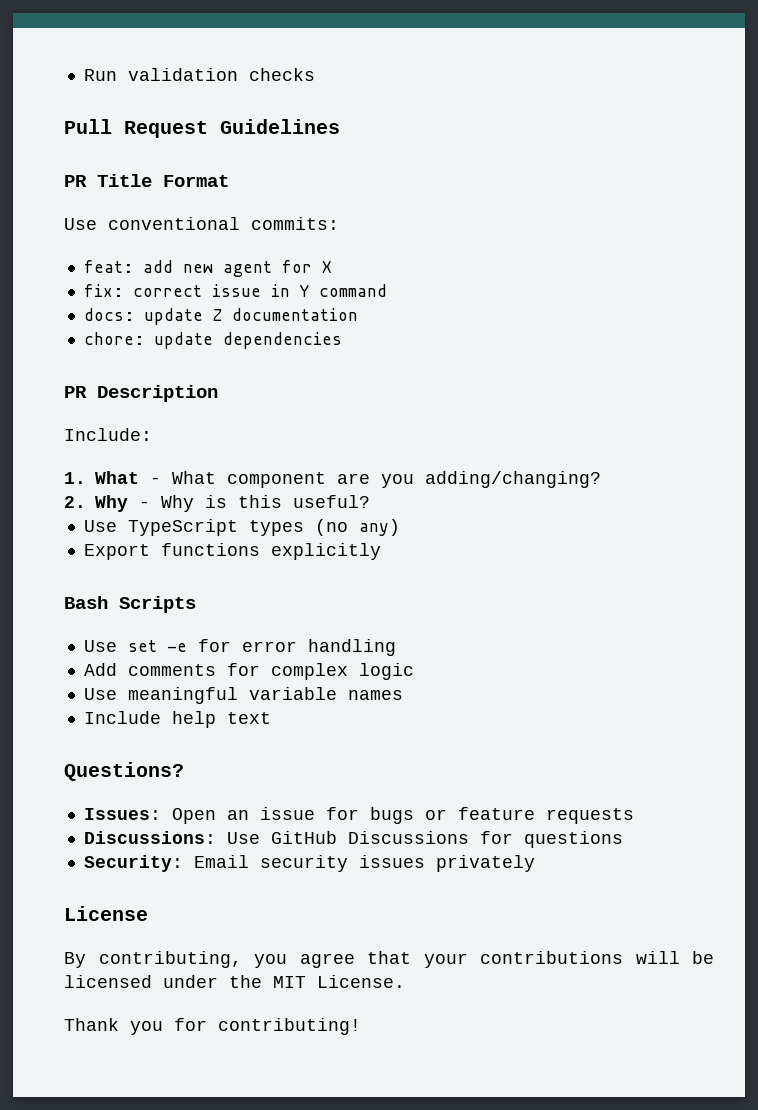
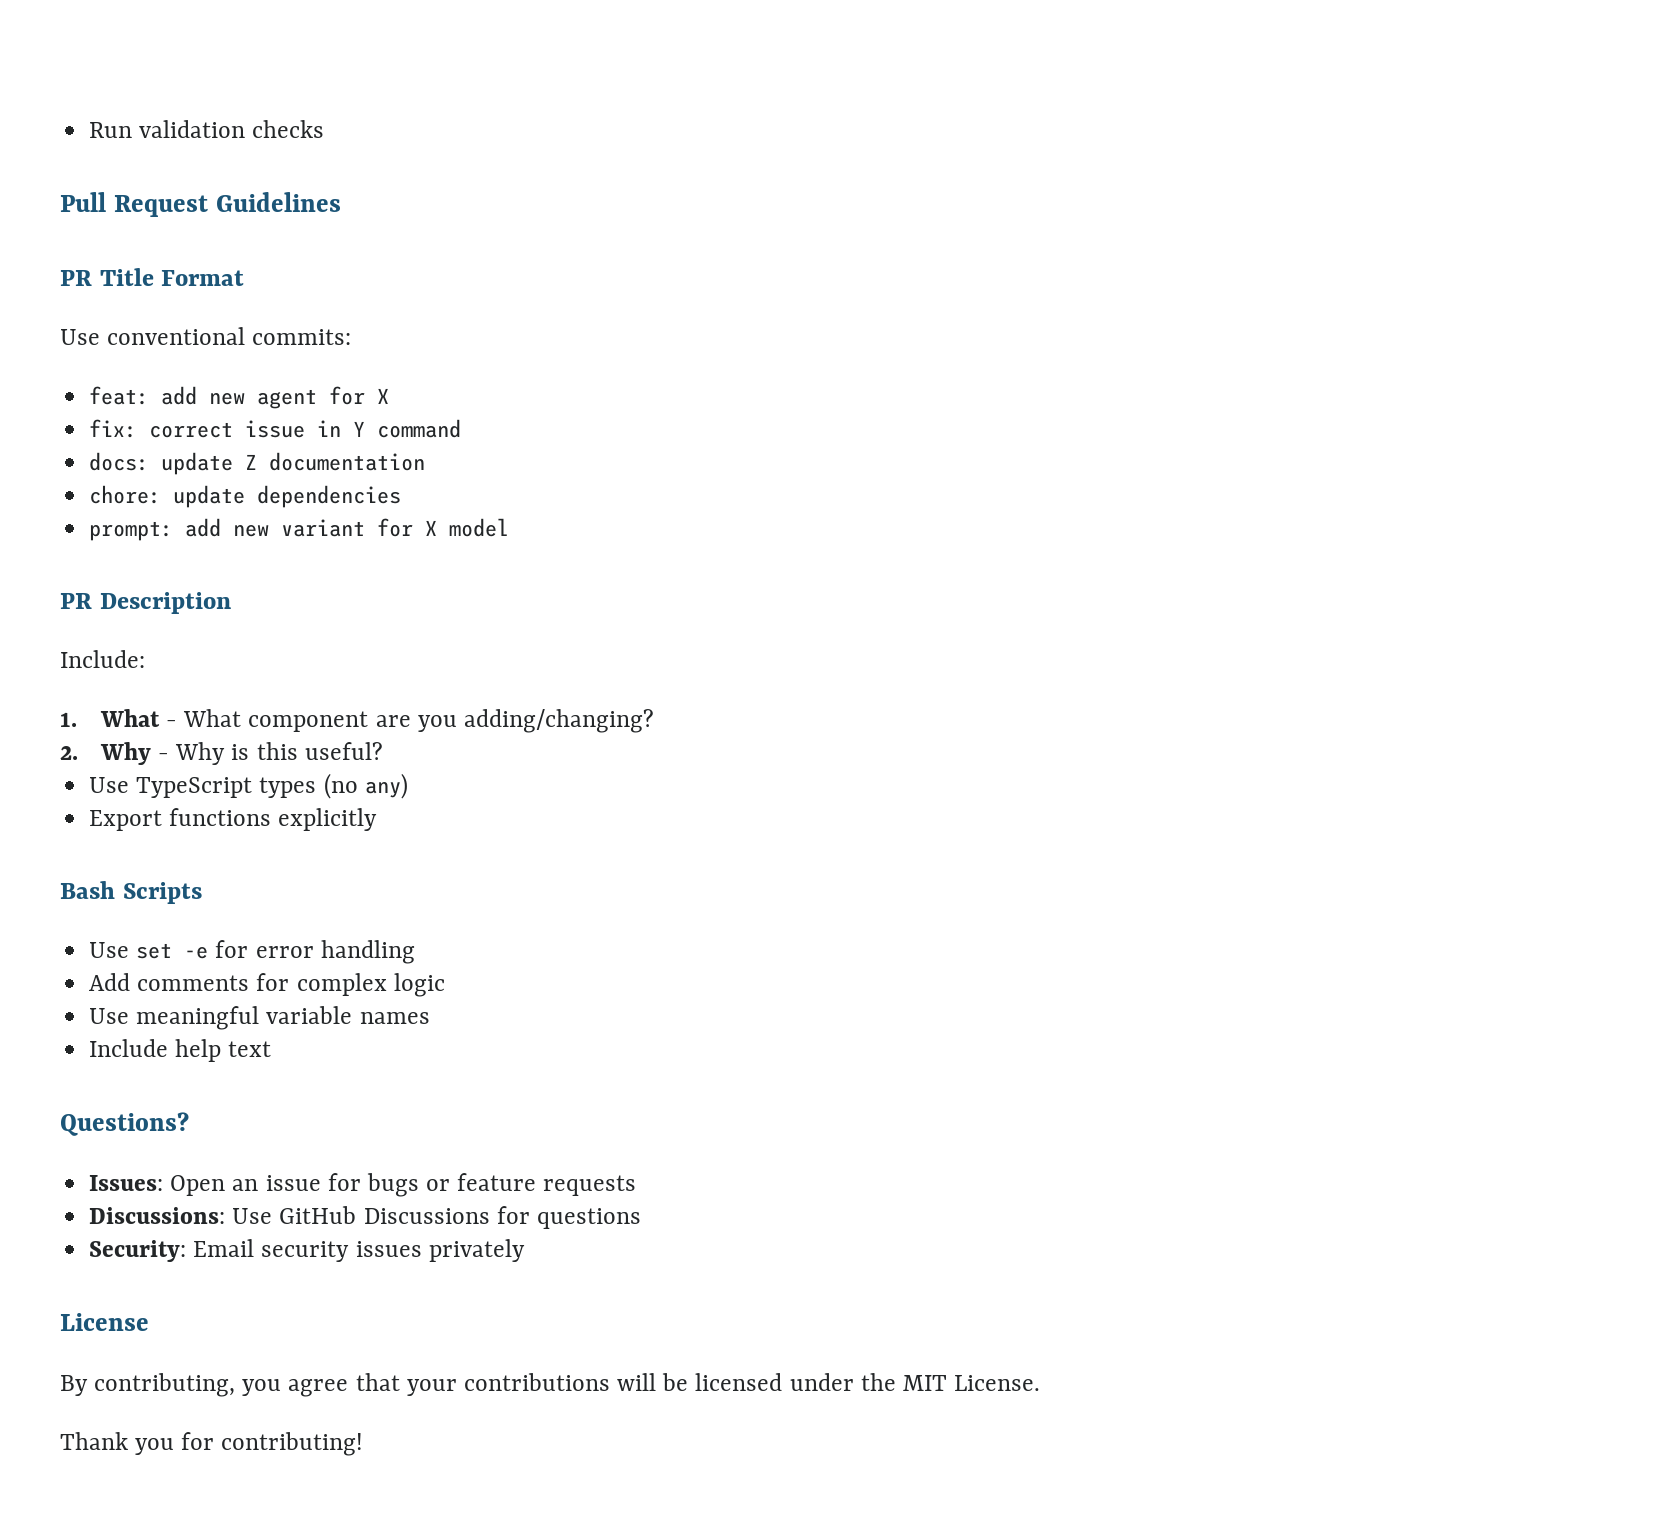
(342, 340) none -> [89,518,510,541] // prompt: add new variant for X model

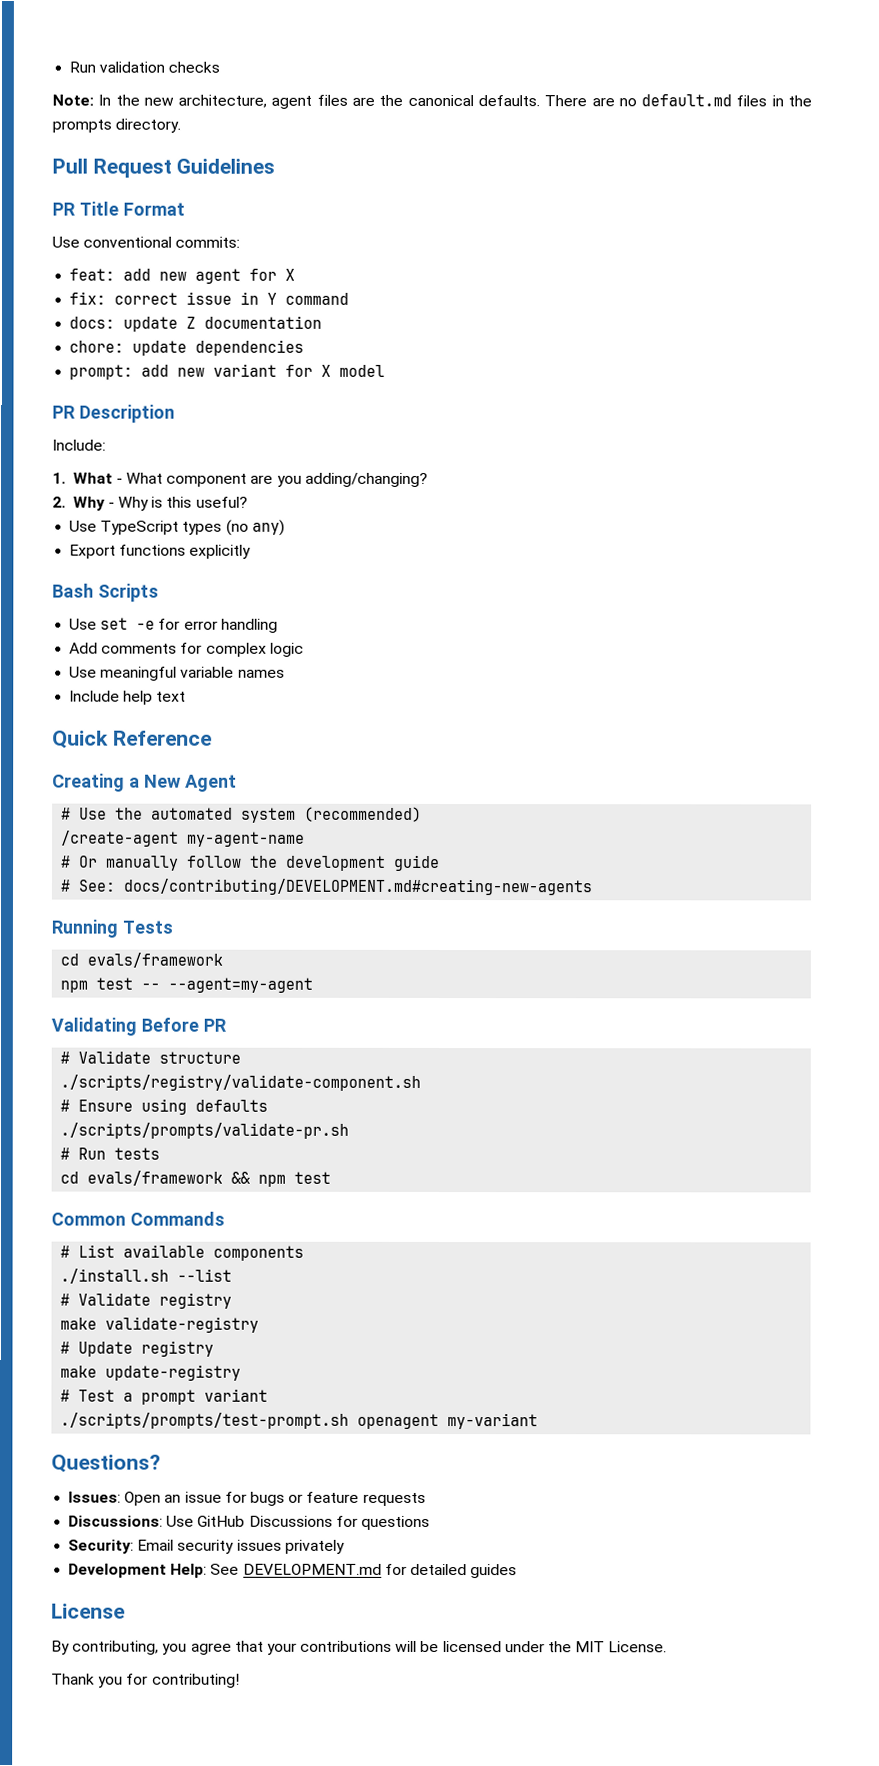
(325, 129) none -> [52,94,812,109] [52,118,182,133] // Note: In the new architecture, agent files are the canonical defaults. There are no default.md files in the prompts directory.
(272, 1049) none -> [52,730,212,749] [52,773,237,792] [61,806,423,823] [61,830,306,847] [61,854,441,872] [60,878,594,896] [51,919,173,938] [60,952,224,968] [60,977,314,993] [51,1017,227,1036] [60,1050,242,1064] [60,1074,422,1091] [60,1098,269,1115] [60,1122,350,1139] [60,1147,161,1160] [60,1170,332,1187] [51,1211,225,1226] [60,1244,305,1261] [60,1268,233,1284] [60,1292,233,1309] [60,1316,260,1333] [60,1340,215,1357] [60,1364,242,1381] [60,1388,269,1405] [60,1412,539,1430] // Quick Reference // Creating a New Agent // # Use the automated system (recommended) // /create-agent my-agent-name // # Or manually follow the development guide // # See: docs/contributing/DEVELOPMENT.md#creating-new-agents // Running Tests // cd evals/framework // npm test -- --agent=my-agent // Validating Before PR // # Validate structure // ./scripts/registry/validate-component.sh // # Ensure using defaults // ./scripts/prompts/validate-pr.sh // # Run tests // cd evals/framework && npm test // Common Commands // # List available components // ./install.sh --list // # Validate registry // make validate-registry // # Update registry // make update-registry // # Test a prompt variant // ./scripts/prompts/test-prompt.sh openagent my-variant
(525, 1250) none -> [68,1563,518,1579] // Development Help: See DEVELOPMENT.md for detailed guides

